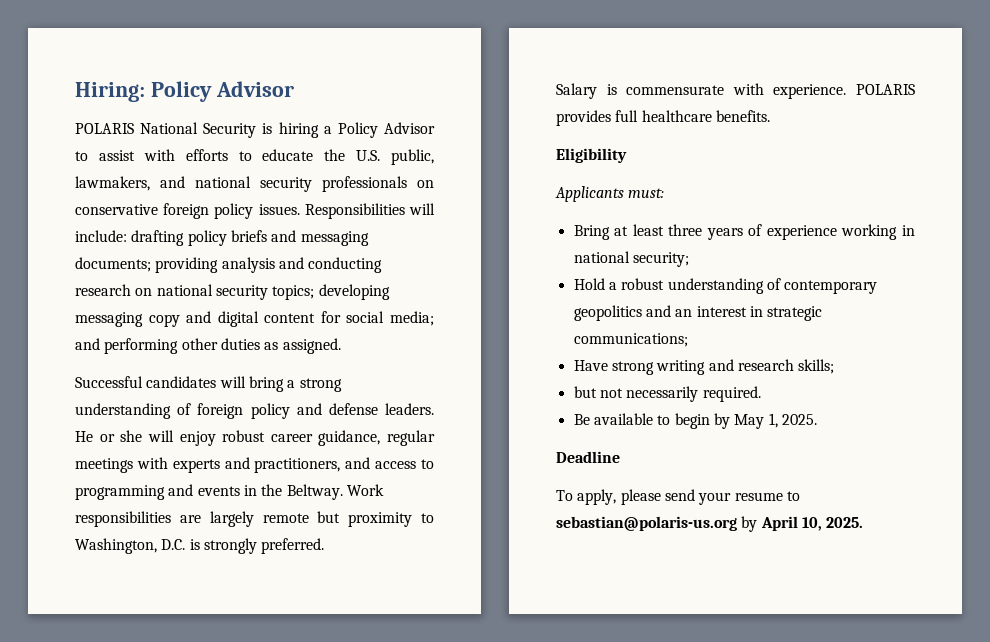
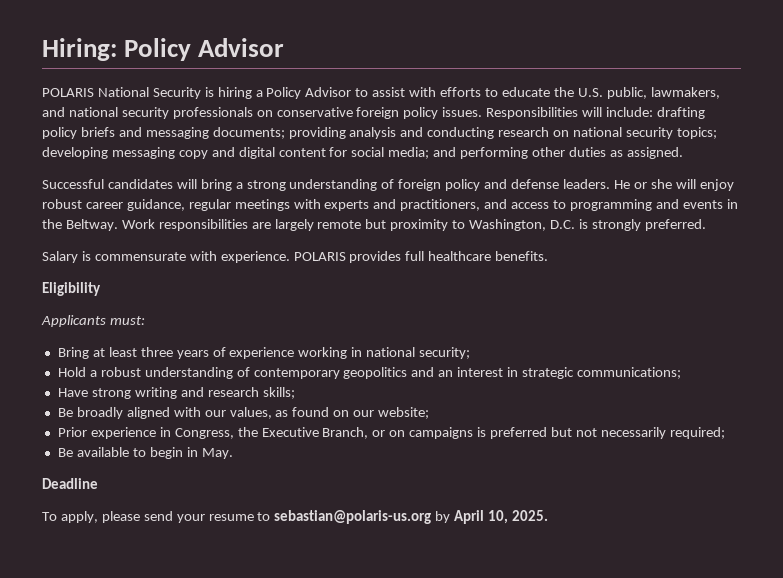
(835, 366) none -> [57,407,430,419] [57,427,548,439] Be broadly aligned with our values, as found on our website; // Prior experience in Congress, the Executive Branch, or on campaigns is preferred
[702,386,761,402] required. -> [669,427,725,439] required;
[713,413,817,429] by May 1, 2025. -> [186,447,233,459] in May.

